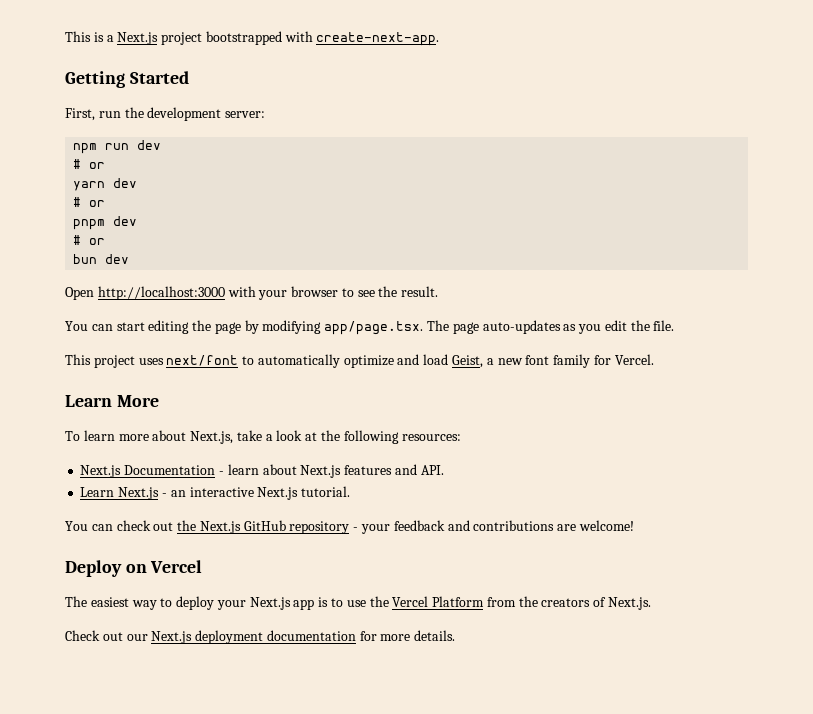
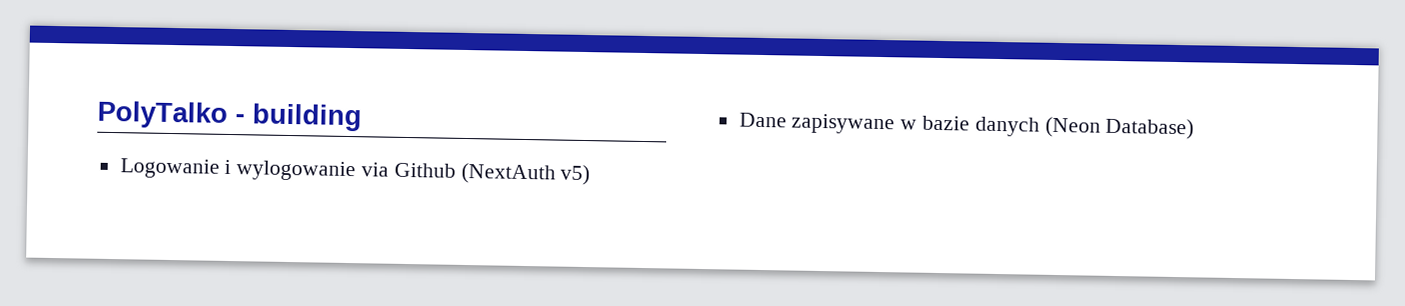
[65,31,440,46] [65,71,189,88] [65,107,266,121] [73,140,162,154] [73,159,106,169] [73,178,138,191] [73,197,106,207] [73,216,138,230] [73,235,106,245] [73,254,130,264] [65,286,439,300] [65,320,675,335] [65,354,654,368] [65,395,159,407] [65,430,461,444] [80,464,444,478] [80,486,351,500] [65,520,634,534] [65,560,203,577] [65,596,652,610] [65,630,456,644] This is a Next.js project bootstrapped with create-next-app. // Getting Started // First, run the development server: // npm run dev // # or // yarn dev // # or // pnpm dev // # or // bun dev // Open http://localhost:3000 with your browser to see the result. // You can start editing the page by modifying app/page.tsx. The page auto-updates as you edit the file. // This project uses next/font to automatically optimize and load Geist, a new font family for Vercel. // Learn More // To learn more about Next.js, take a look at the following resources: // Next.js Documentation - learn about Next.js features and API. // Learn Next.js - an interactive Next.js tutorial. // You can check out the Next.js GitHub repository - your feedback and contributions are welcome! // Deploy on Vercel // The easiest way to deploy your Next.js app is to use the Vercel Platform from the creators of Next.js. // Check out our Next.js deployment documentation for more details. -> [97,100,362,132] [119,158,591,186] [738,112,1195,140] PolyTalko - building // Logowanie i wylogowanie via Github (NextAuth v5) // Dane zapisywane w bazie danych (Neon Database)

